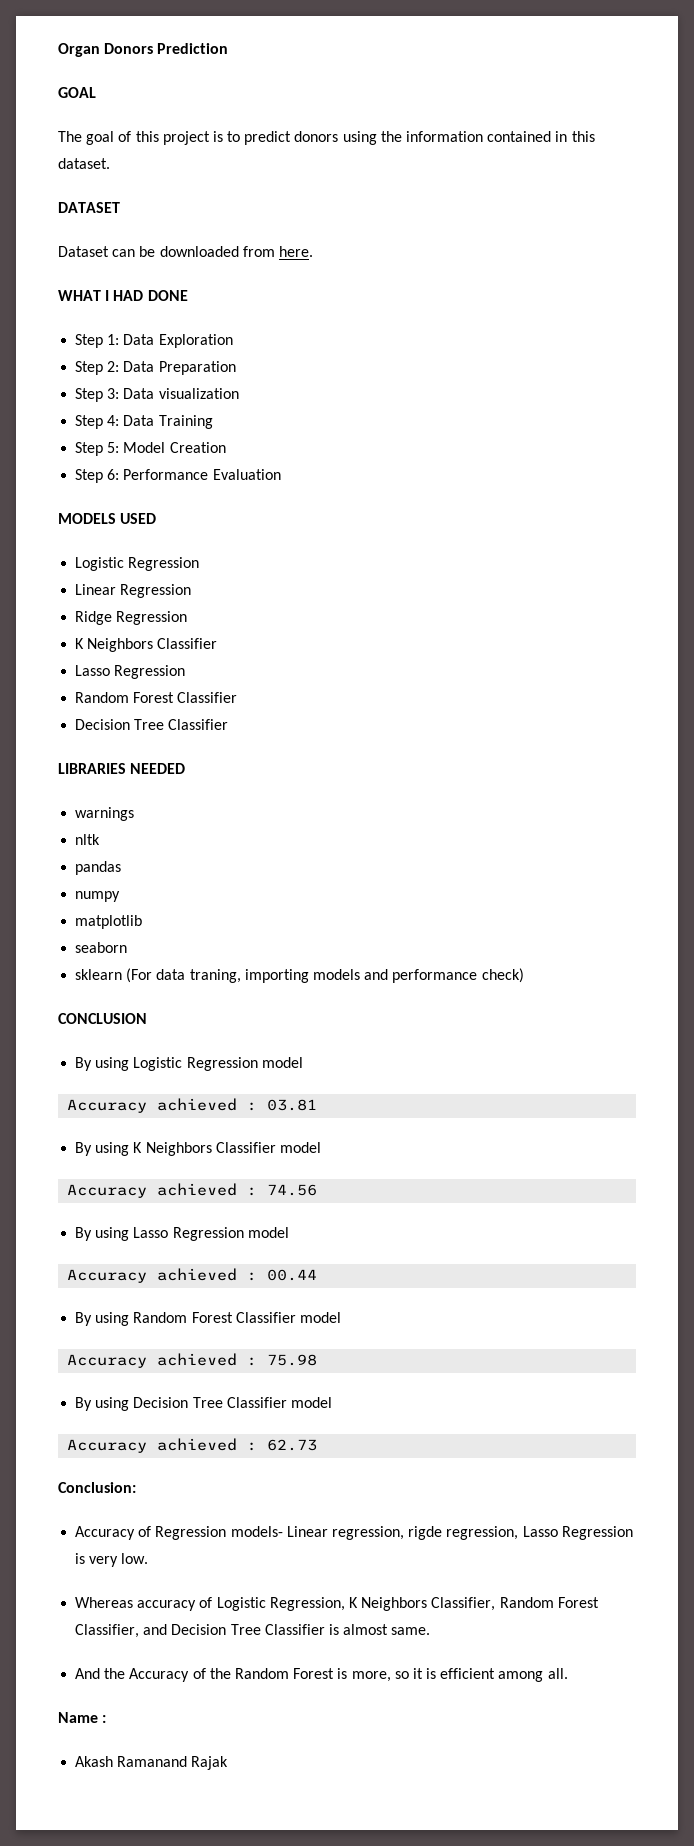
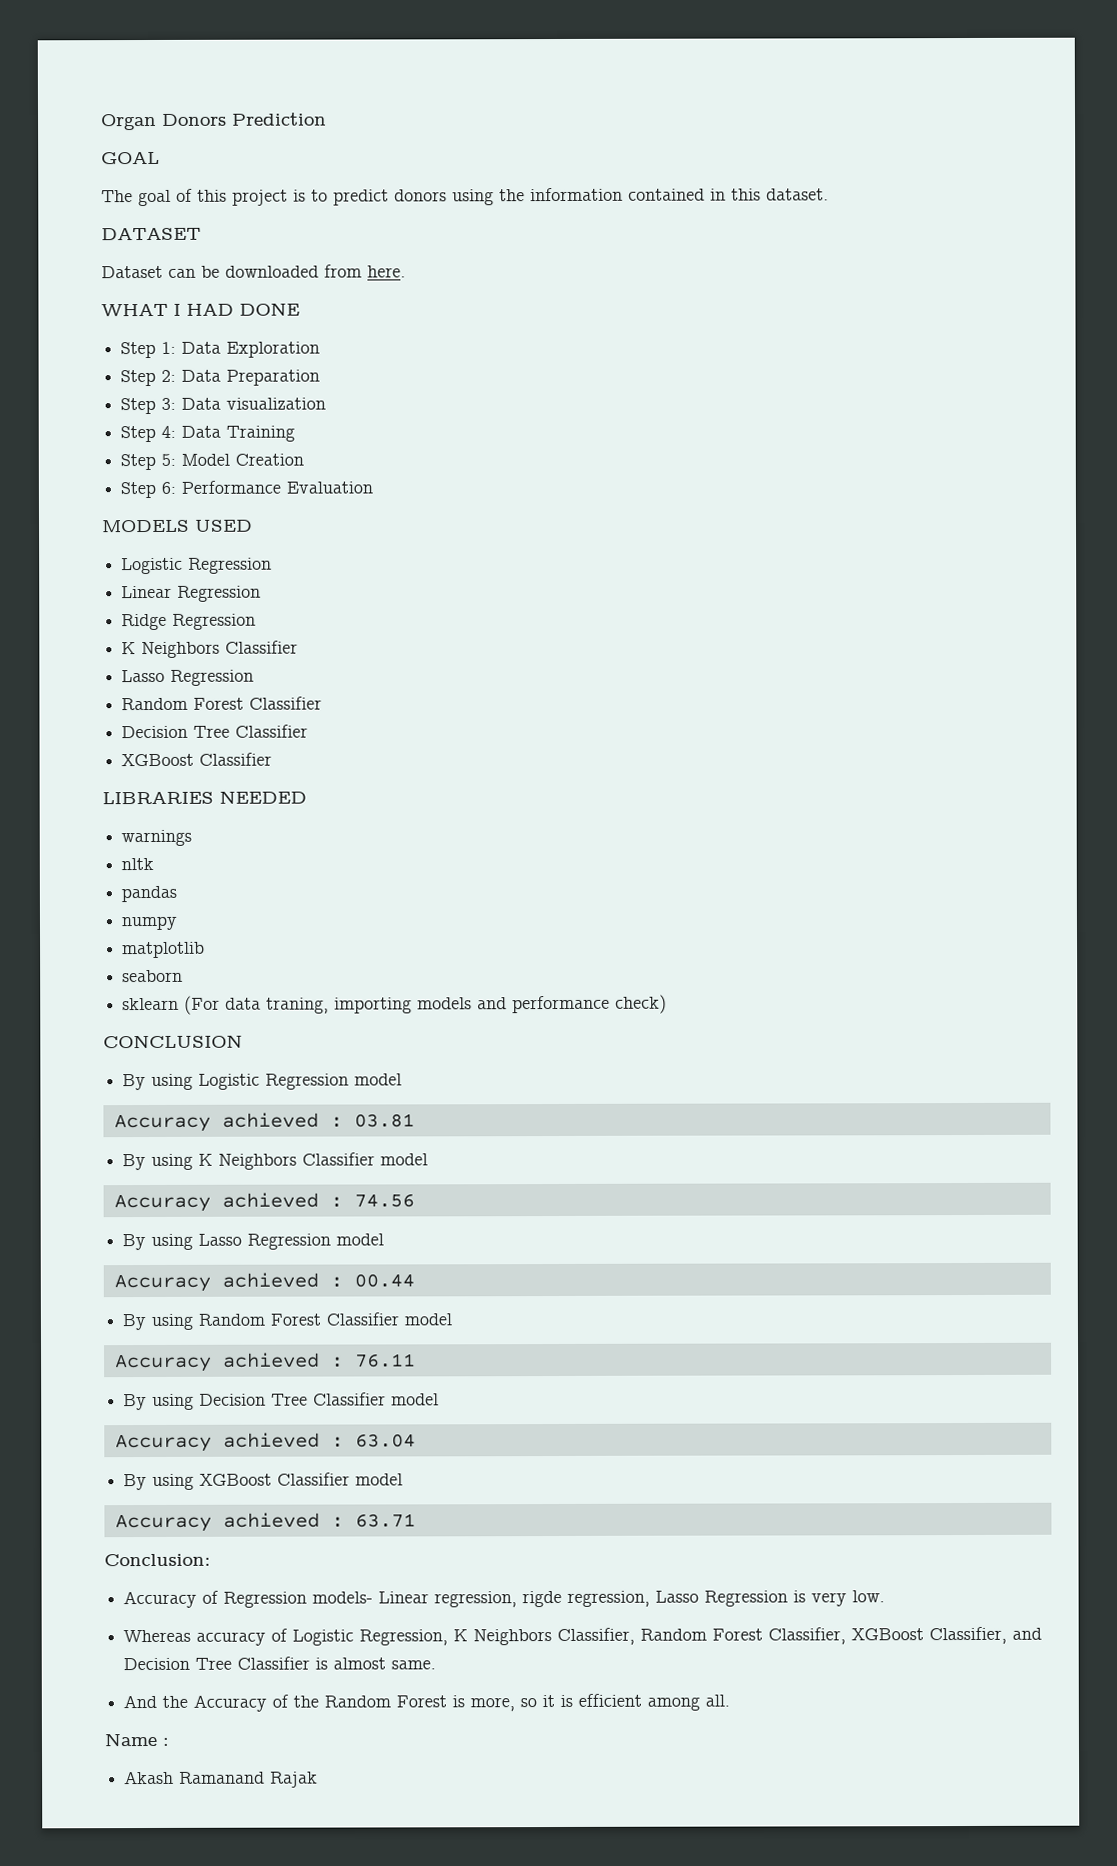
(229, 724) none -> [121,752,273,767] // XGBoost Classifier
[267,1354,318,1366] 75.98 -> [354,1353,416,1368] 76.11
[267,1439,318,1451] 62.73 -> [354,1433,416,1448] [123,1472,404,1491] [114,1512,416,1533] 63.04 // By using XGBoost Classifier model // Accuracy achieved : 63.71
(140, 1631) none -> [851,1626,1008,1645] XGBoost Classifier,

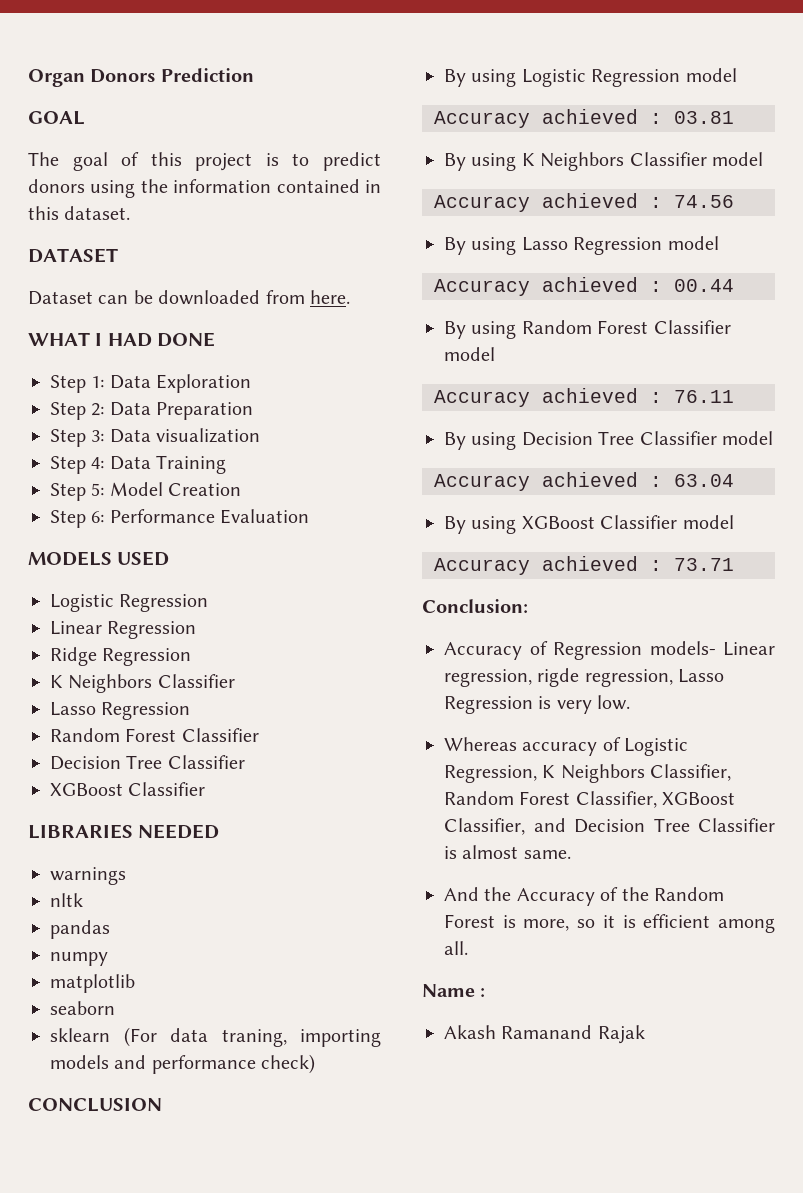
[354,1513,416,1528] 63.71 -> [674,558,734,571] 73.71

